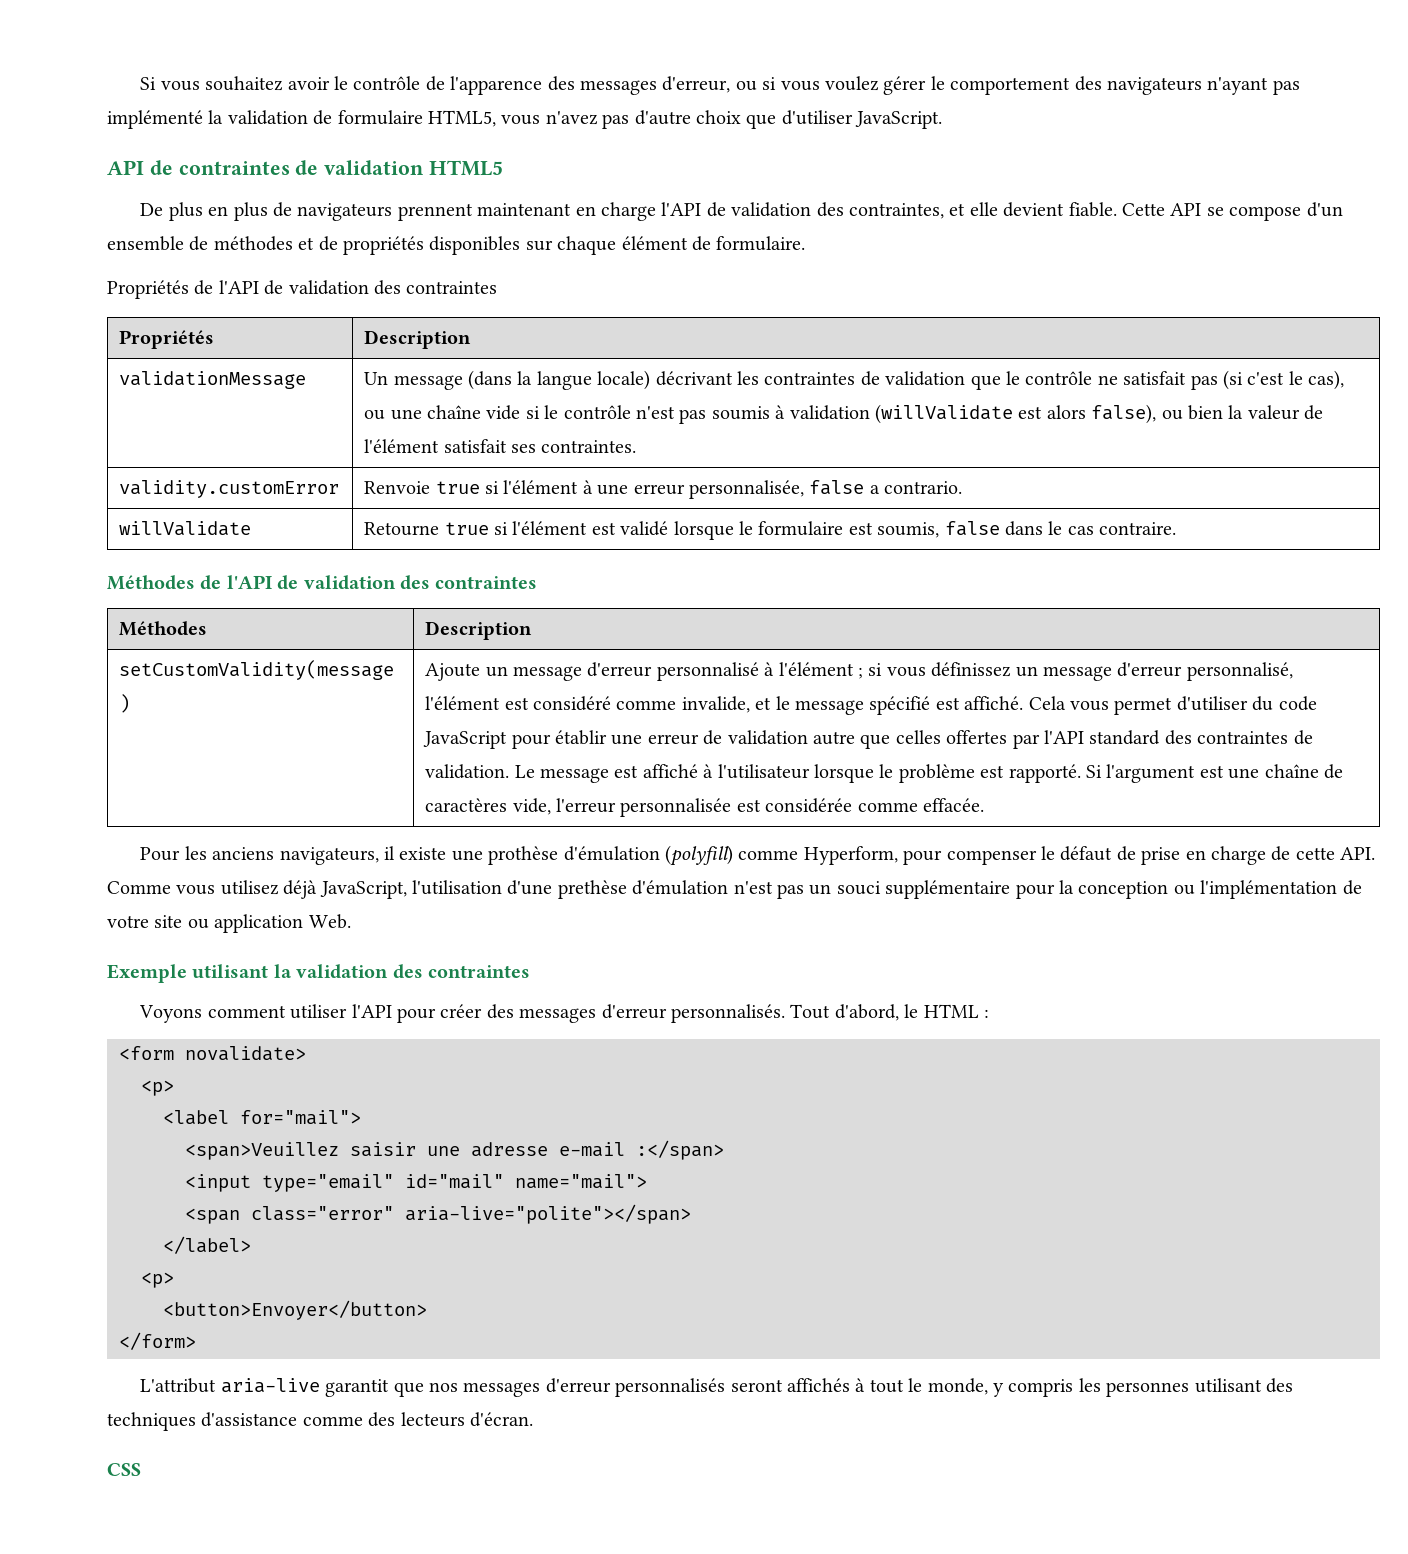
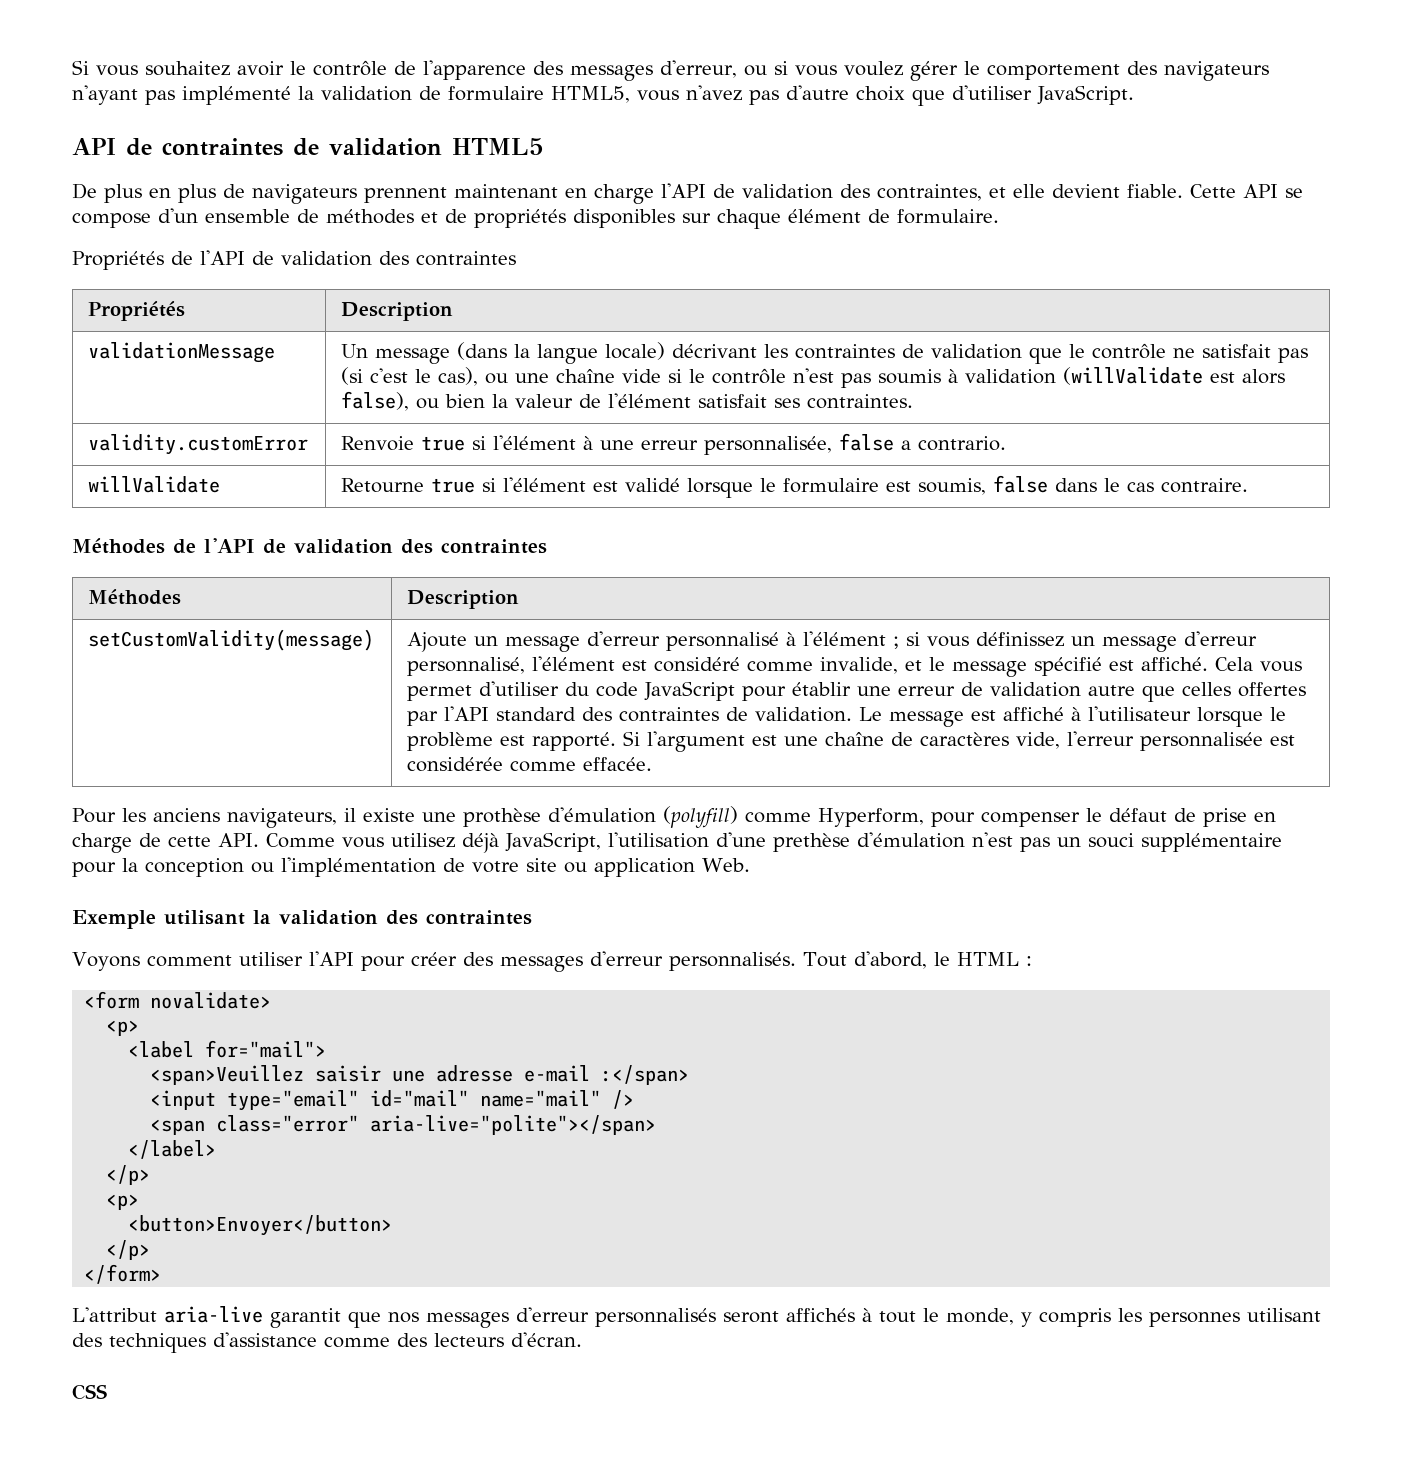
[515,1174,647,1189] name="mail"> -> [480,1090,635,1109] name="mail" />
(251, 1245) none -> [106,1165,151,1185] // </p>
(427, 1310) none -> [106,1240,151,1260] // </p>

